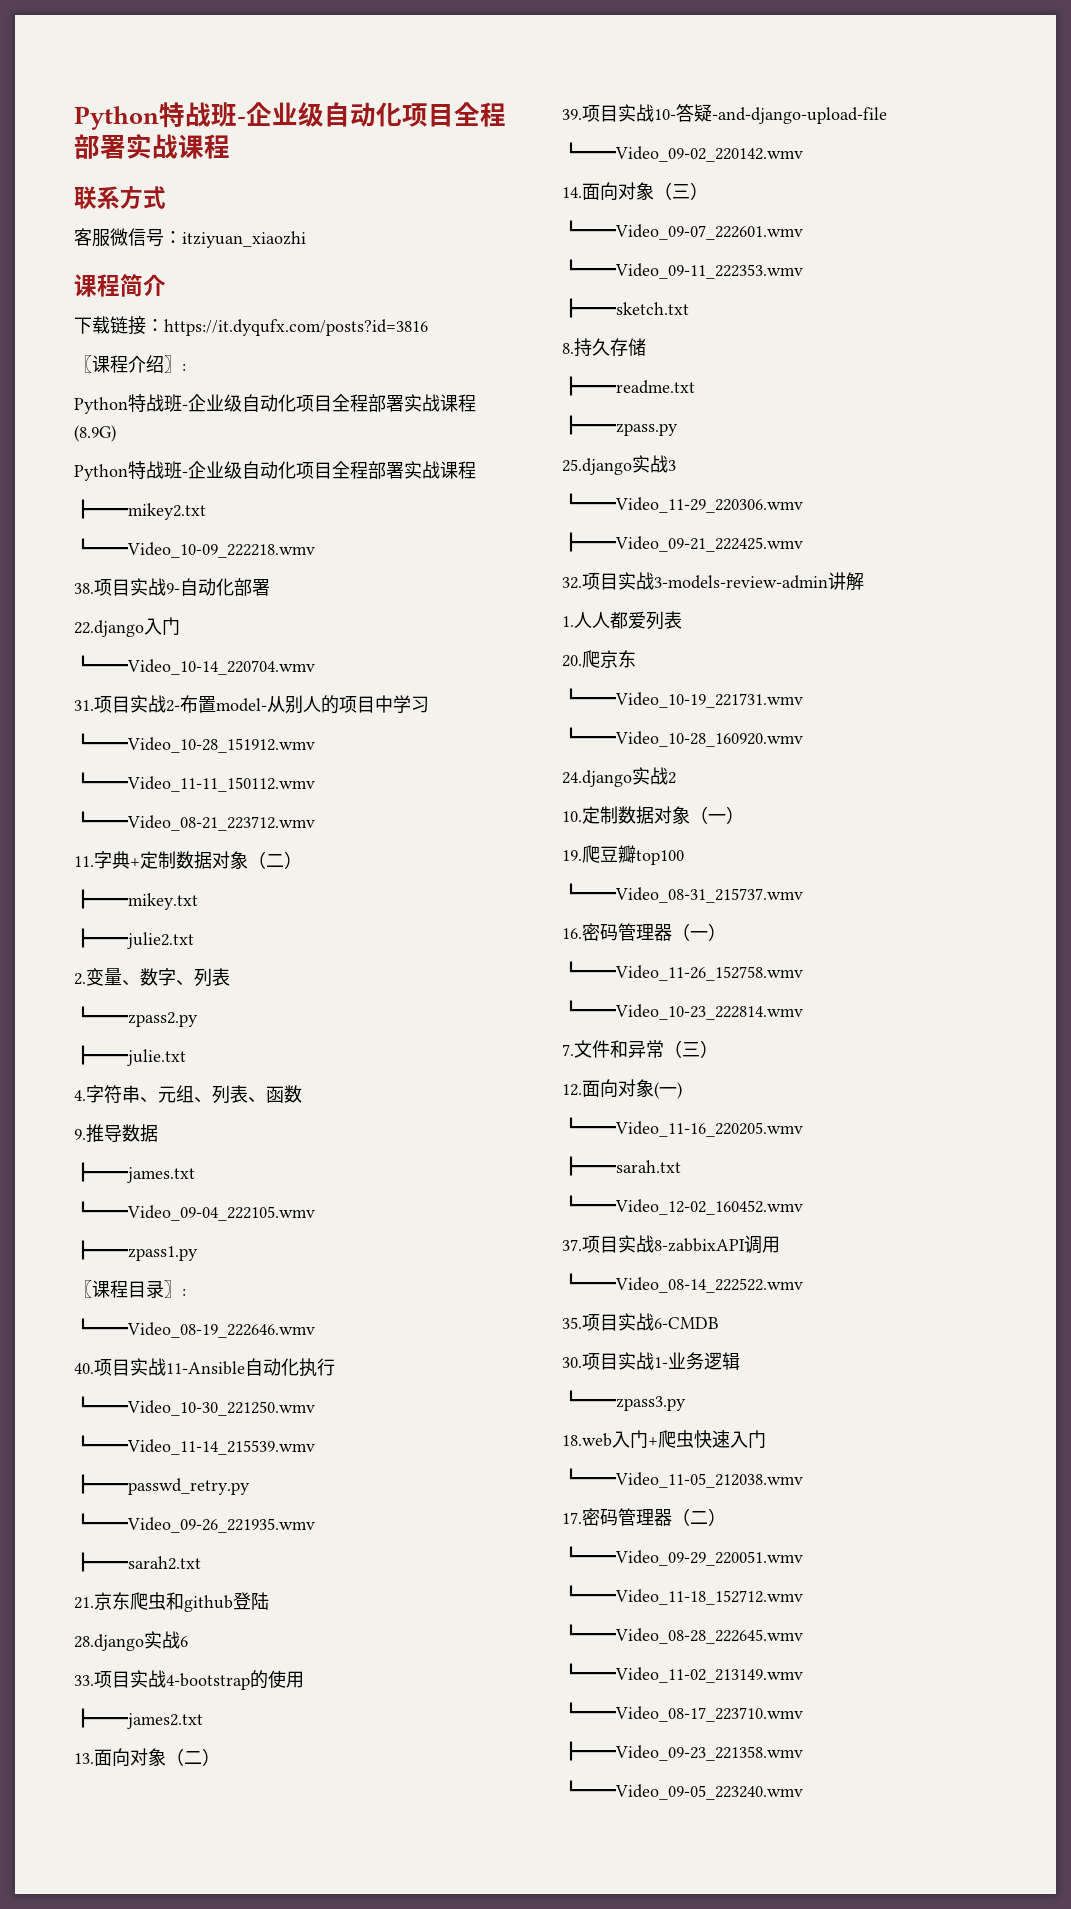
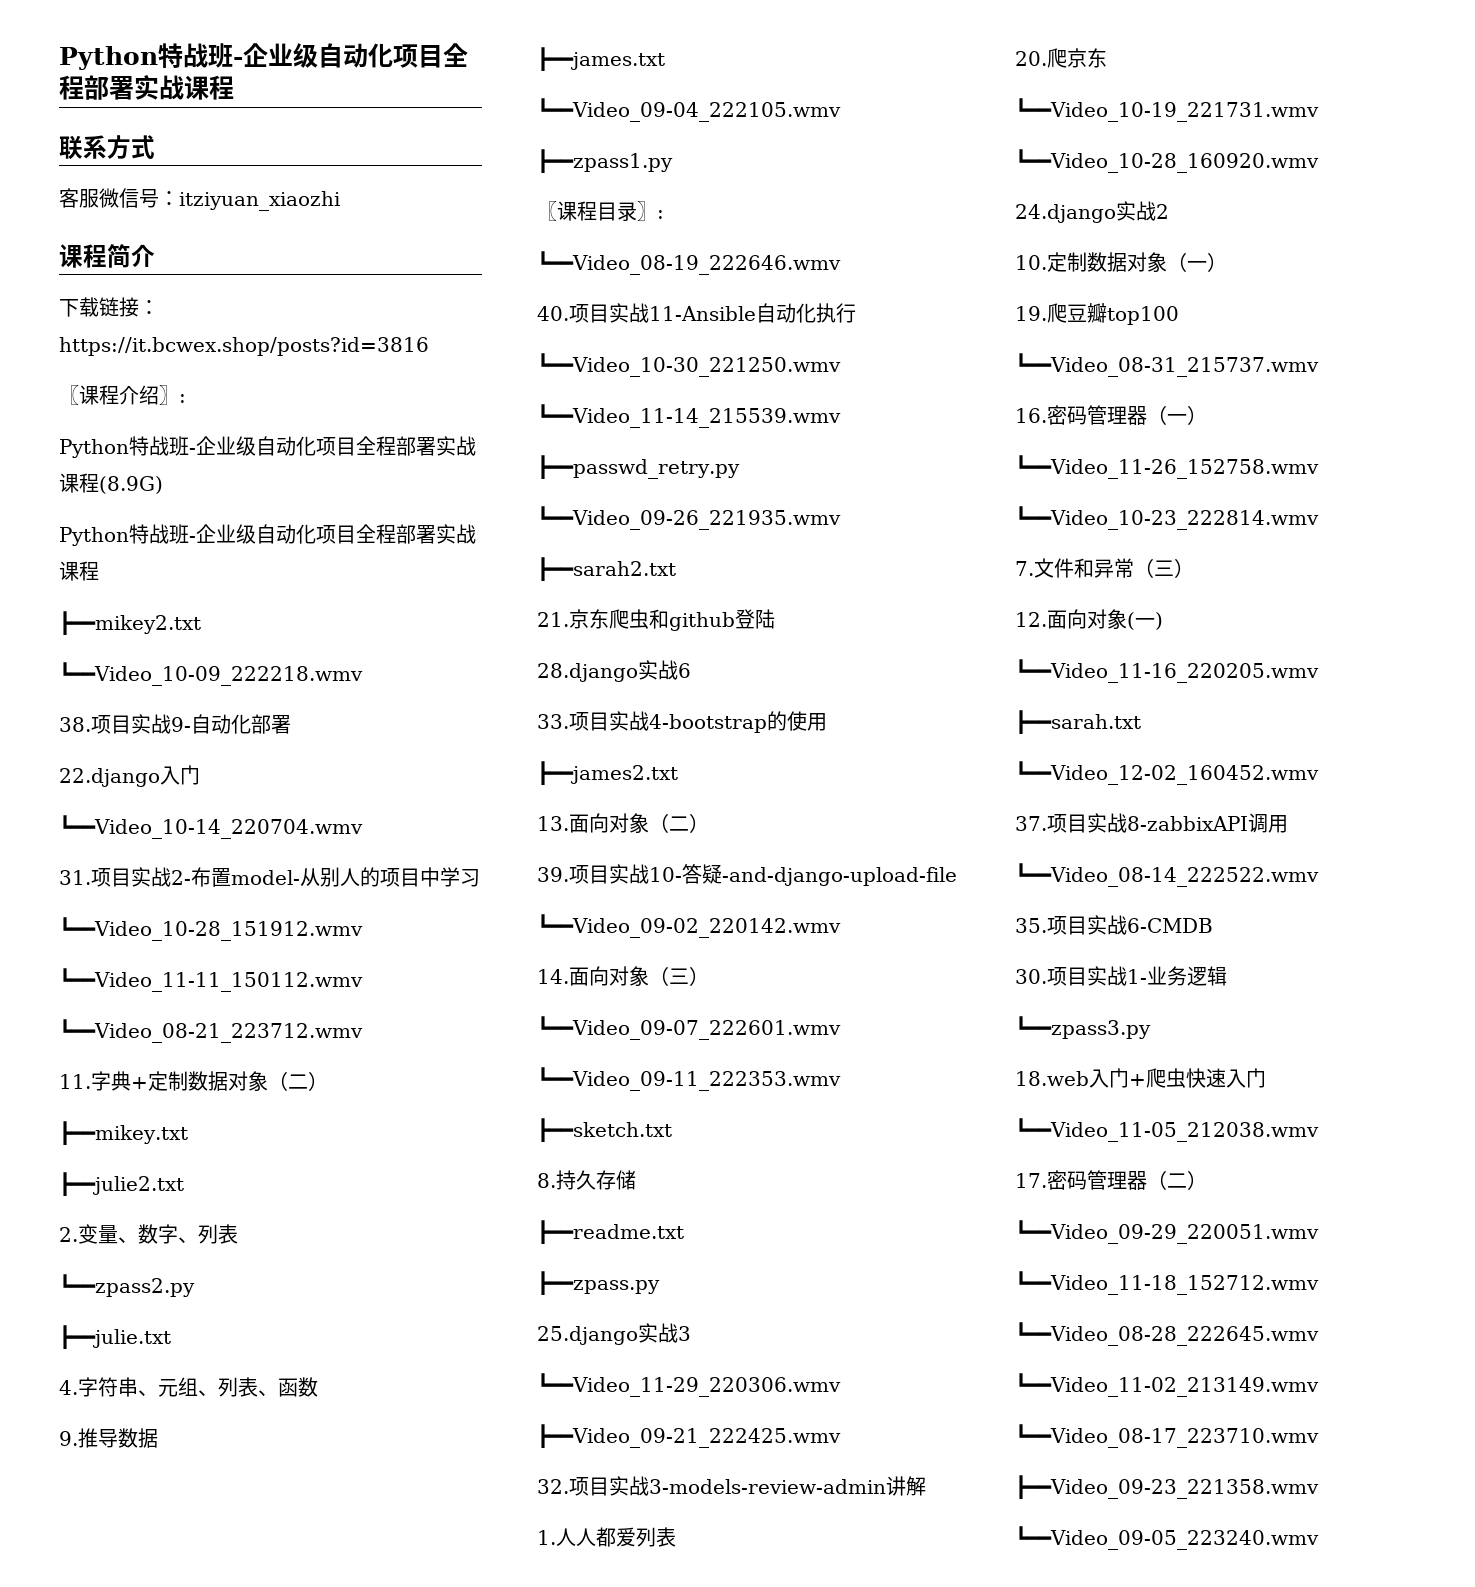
[164,319,428,336] https://it.dyqufx.com/posts?id=3816 -> [59,337,429,356] https://it.bcwex.shop/posts?id=3816

